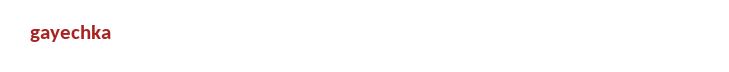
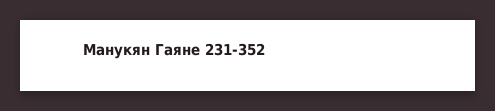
[30,25,111,42] gayechka -> [83,43,265,59] Манукян Гаяне 231-352

